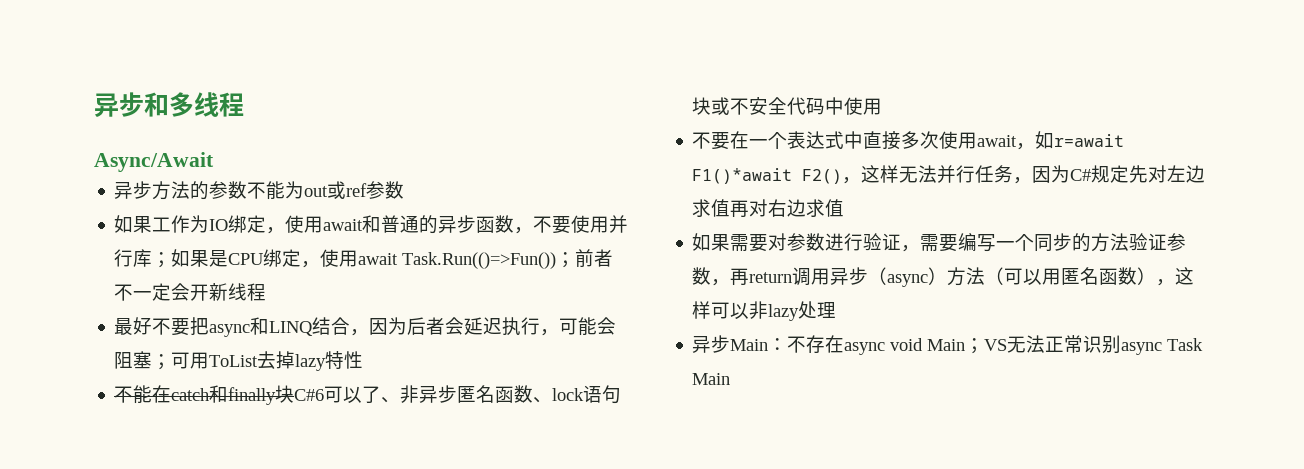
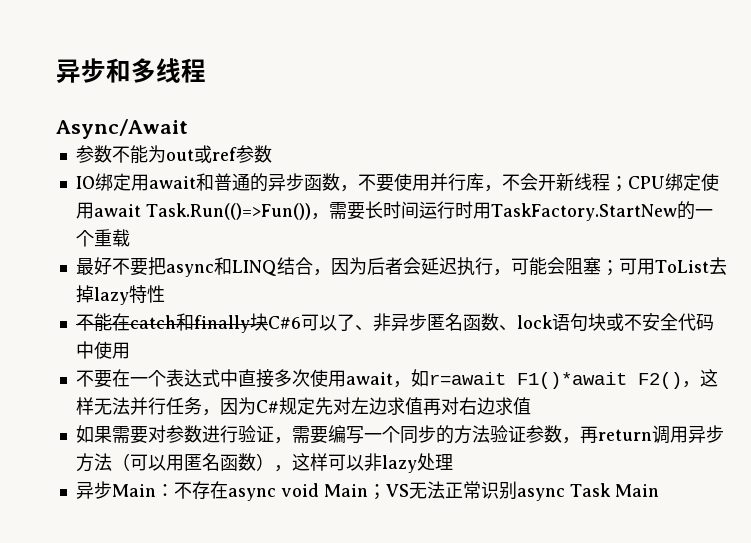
[114,181,210,200] 异步方法的 -> (188, 129) none
[114,215,210,233] 如果工作为 -> (272, 154) none
[266,215,305,234] ，使 -> (131, 182) none
[152,249,614,269] [114,283,267,301] ；如果是CPU绑定，使用await Task.Run(()=>Fun())；前者不一定会开新线程 -> [483,173,719,192] [75,201,713,221] [75,229,130,247] ，不会开新线程；CPU绑定使用await Task.Run(()=>Fun())，需要长时间运行时用TaskFactory.StartNew的一个重载
[868,267,948,287] （async） -> (724, 434) none

